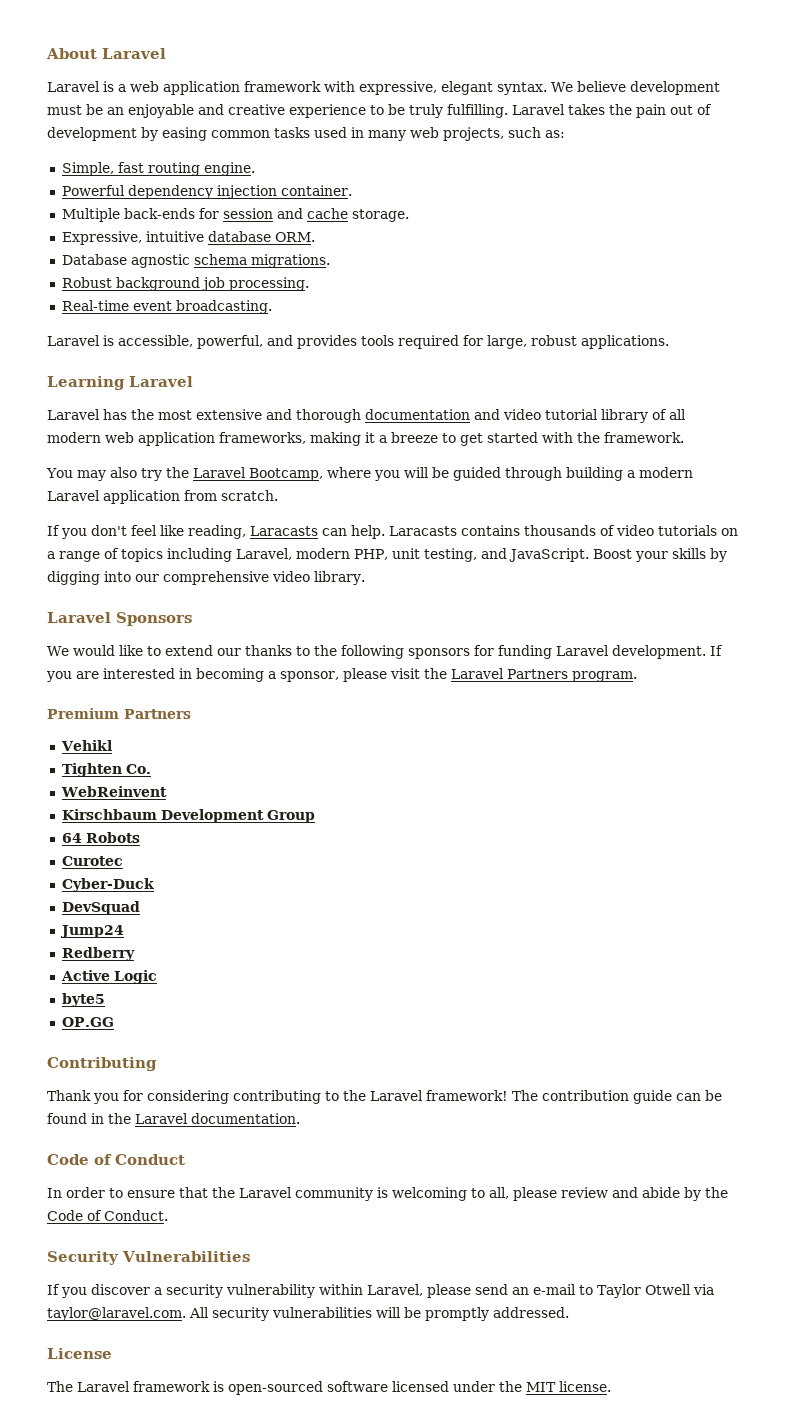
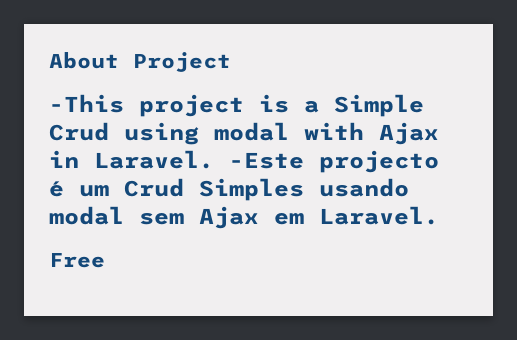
[102,48,166,59] [47,81,720,95] [47,104,712,118] [47,127,565,141] [61,162,255,176] [61,185,352,199] [61,208,409,222] [61,231,315,245] [61,254,330,268] [61,277,309,291] [61,300,272,314] [47,335,669,349] [47,376,193,390] [47,409,686,423] [47,432,684,446] [46,467,693,481] [47,490,278,504] [47,525,738,539] [47,548,727,562] [47,571,365,585] [47,612,192,626] [47,645,723,659] [46,668,637,682] [47,708,191,719] [60,740,112,751] [61,763,151,777] [60,786,167,797] [61,809,315,823] [61,832,140,843] [61,856,123,866] [61,878,154,892] [61,901,140,915] [59,925,124,938] [61,947,135,961] [60,970,157,984] [61,993,105,1007] [61,1017,114,1027] [47,1057,157,1071] [47,1090,722,1104] [47,1113,300,1124] [47,1154,185,1165] [47,1187,728,1201] [47,1210,168,1221] [47,1251,250,1265] [47,1284,714,1298] [47,1307,569,1321] [47,1348,112,1359] [47,1381,611,1395] Laravel // Laravel is a web application framework with expressive, elegant syntax. We believe development must be an enjoyable and creative experience to be truly fulfilling. Laravel takes the pain out of development by easing common tasks used in many web projects, such as: // Simple, fast routing engine. // Powerful dependency injection container. // Multiple back-ends for session and cache storage. // Expressive, intuitive database ORM. // Database agnostic schema migrations. // Robust background job processing. // Real-time event broadcasting. // Laravel is accessible, powerful, and provides tools required for large, robust applications. // Learning Laravel // Laravel has the most extensive and thorough documentation and video tutorial library of all modern web application frameworks, making it a breeze to get started with the framework. // You may also try the Laravel Bootcamp, where you will be guided through building a modern Laravel application from scratch. // If you don't feel like reading, Laracasts can help. Laracasts contains thousands of video tutorials on a range of topics including Laravel, modern PHP, unit testing, and JavaScript. Boost your skills by digging into our comprehensive video library. // Laravel Sponsors // We would like to extend our thanks to the following sponsors for funding Laravel development. If you are interested in becoming a sponsor, please visit the Laravel Partners program. // Premium Partners // Vehikl // Tighten Co. // WebReinvent // Kirschbaum Development Group // 64 Robots // Curotec // Cyber-Duck // DevSquad // Jump24 // Redberry // Active Logic // byte5 // OP.GG // Contributing // Thank you for considering contributing to the Laravel framework! The contribution guide can be found in the Laravel documentation. // Code of Conduct // In order to ensure that the Laravel community is welcoming to all, please review and abide by the Code of Conduct. // Security Vulnerabilities // If you discover a security vulnerability within Laravel, please send an e-mail to Taylor Otwell via taylor@laravel.com. All security vulnerabilities will be promptly addressed. // License // The Laravel framework is open-sourced software licensed under the MIT license. -> [133,52,231,72] [49,94,424,117] [49,122,439,145] [49,150,439,173] [49,178,409,201] [49,206,439,229] [49,253,105,268] Project // -This project is a Simple Crud using modal with Ajax in Laravel. -Este projecto é um Crud Simples usando modal sem Ajax em Laravel. // Free

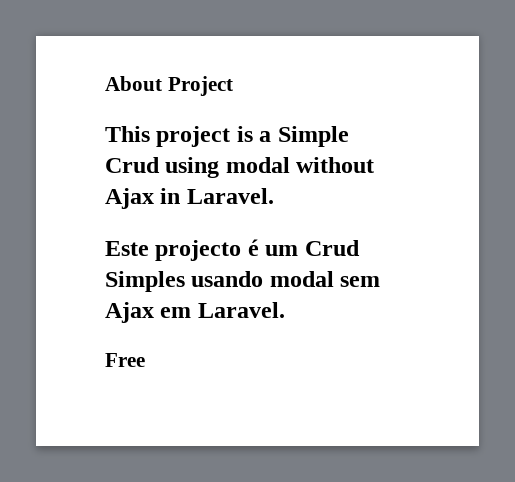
[49,94,124,113] -This -> [105,126,150,142] This
[304,122,364,140] with -> [296,157,375,173] without
[229,152,304,169] -Este -> [105,241,149,256] // Este

